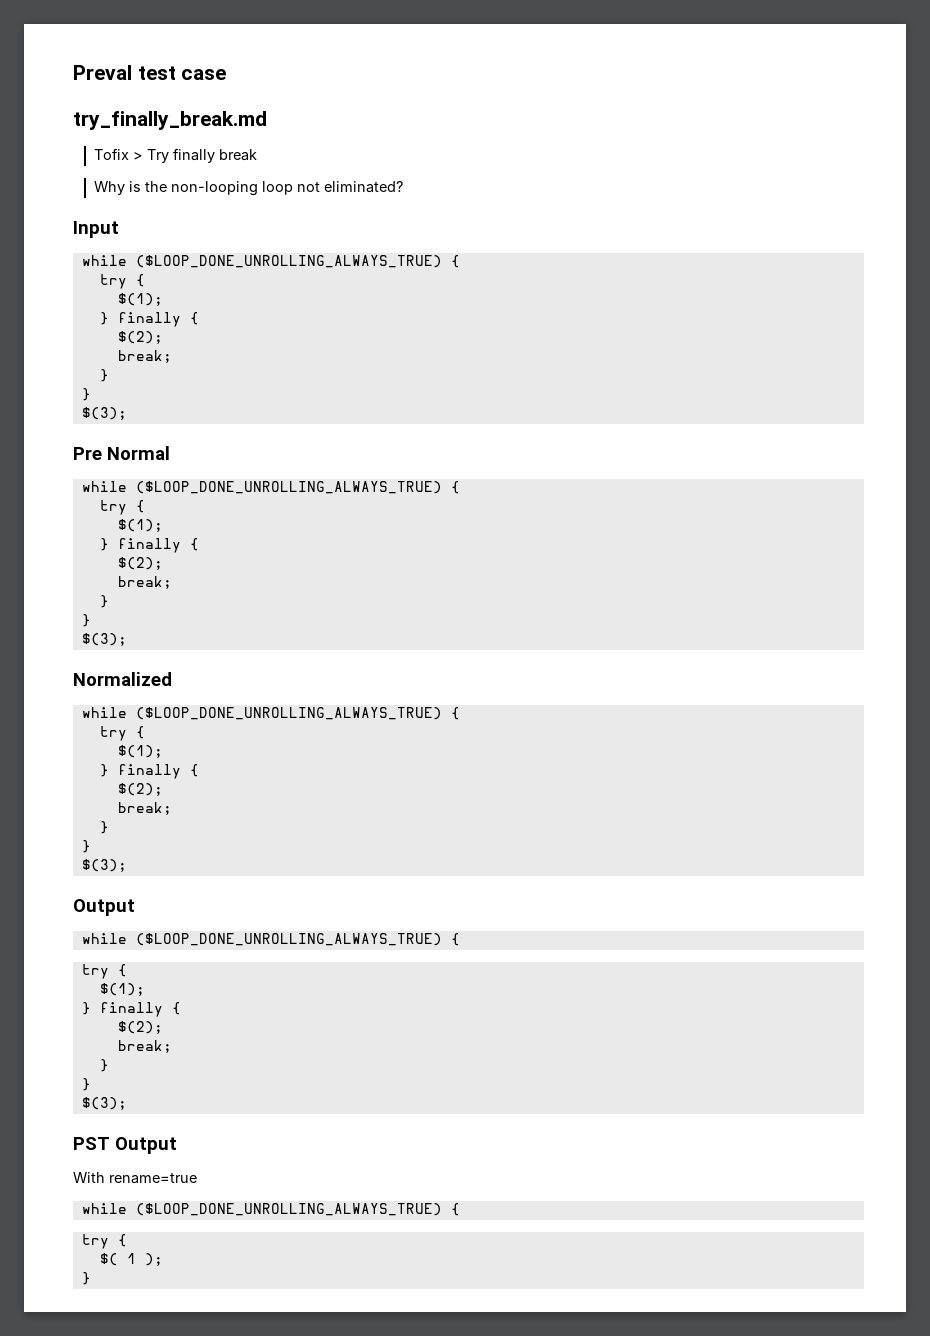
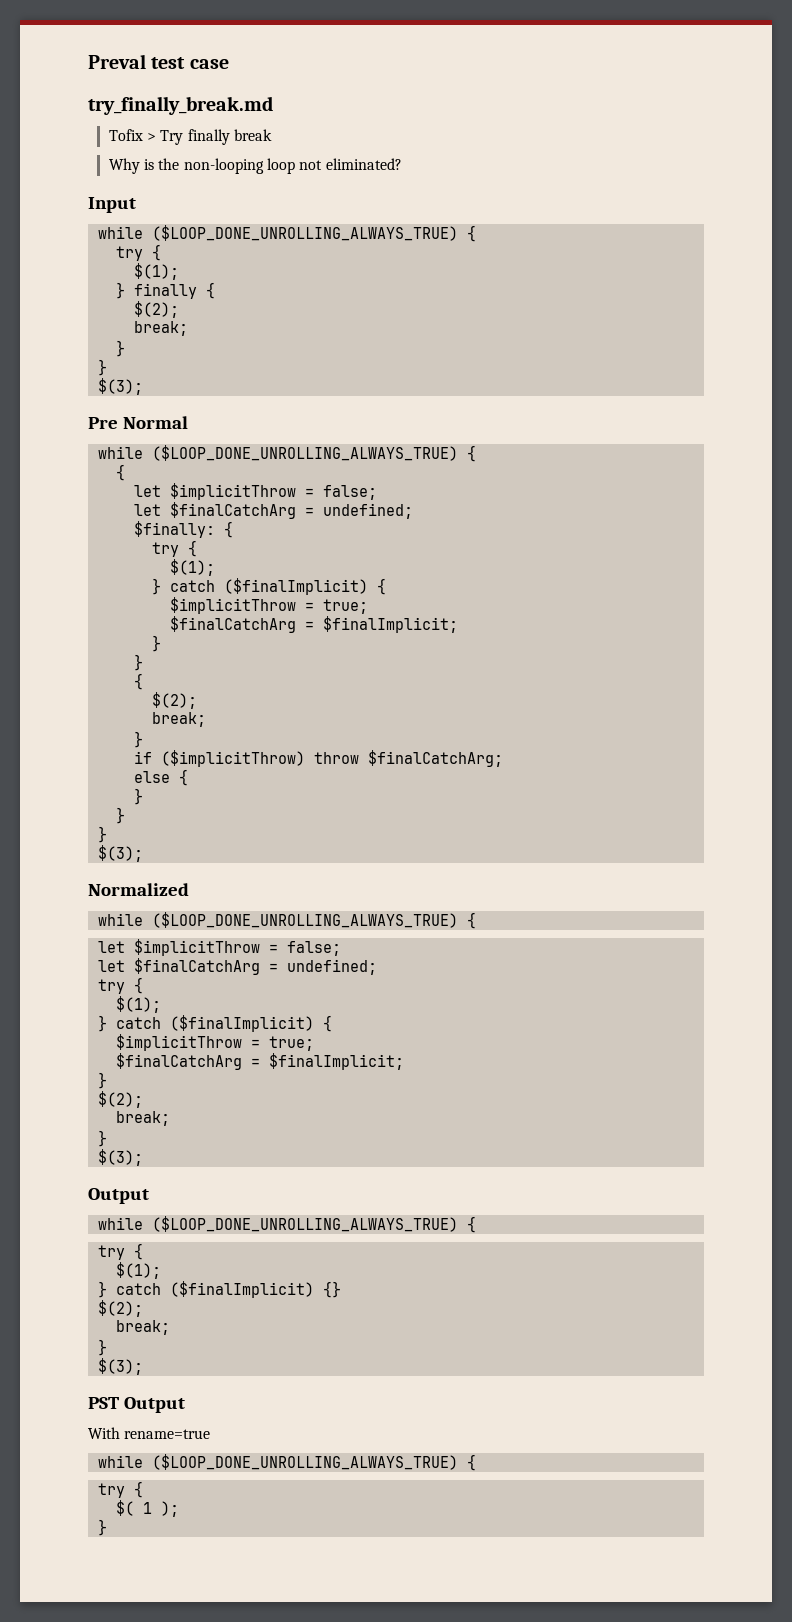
[99,500,145,515] [117,519,163,532] [99,538,199,553] [117,557,163,570] [117,576,172,589] try { // $(1); // } finally { // $(2); // break; -> [115,464,125,481] [133,483,377,500] [133,502,413,519] [133,521,233,538] [151,540,197,557] [169,559,215,576] [151,578,386,595] [169,597,368,614] [169,616,458,633] [151,635,161,652] [133,654,143,671] [133,673,143,690] [151,692,197,709] [151,712,206,727] [133,731,143,748] [133,750,503,767] [133,769,188,786] [133,788,143,805] { // let $implicitThrow = false; // let $finalCatchArg = undefined; // $finally: { // try { // $(1); // } catch ($finalImplicit) { // $implicitThrow = true; // $finalCatchArg = $finalImplicit; // } // } // { // $(2); // break; // } // if ($implicitThrow) throw $finalCatchArg; // else { // }
[99,726,145,741] [117,745,163,758] [99,764,199,779] [117,783,163,796] [117,802,172,815] [99,821,109,834] [81,840,91,853] // try { // $(1); // } finally { // $(2); // break; // } // } -> [97,939,341,956] [97,958,377,975] [97,977,143,994] [115,996,161,1013] [97,1015,332,1032] [115,1034,314,1051] [115,1053,404,1070] [97,1072,107,1089] [97,1091,143,1108] [115,1111,170,1126] [97,1130,107,1147] // let $implicitThrow = false; // let $finalCatchArg = undefined; // try { // $(1); // } catch ($finalImplicit) { // $implicitThrow = true; // $finalCatchArg = $finalImplicit; // } // $(2); // break; // }
[99,1002,181,1017] [117,1021,163,1034] [117,1040,172,1053] [99,1059,109,1072] [81,1078,91,1091] finally { // $(2); // break; // } // } -> [115,1281,341,1298] [97,1300,143,1317] [115,1320,170,1335] [97,1339,107,1356] catch ($finalImplicit) {} // $(2); // break; // }

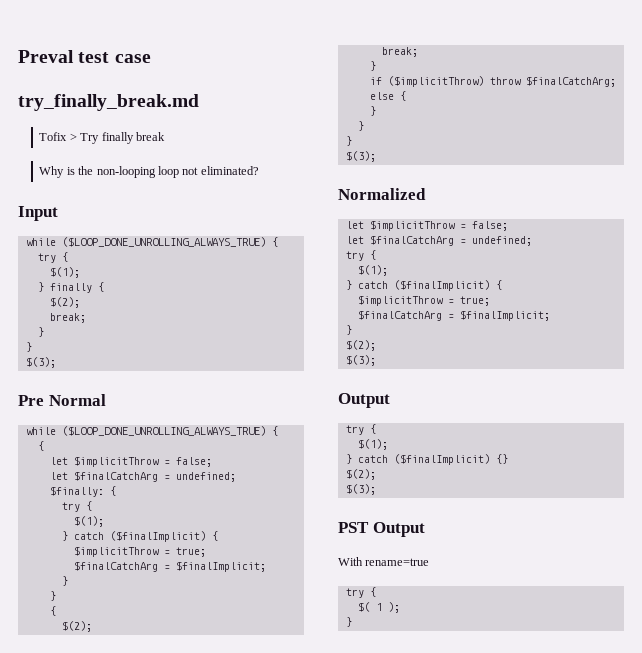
[97,912,476,929] // while ($LOOP_DONE_UNROLLING_ALWAYS_TRUE) { -> (426, 194) none
[115,1111,170,1126] [97,1130,107,1147] // break; // } -> (376, 345) none
[97,1216,476,1233] // while ($LOOP_DONE_UNROLLING_ALWAYS_TRUE) { -> (390, 400) none
[115,1320,170,1335] [97,1339,107,1356] // break; // } -> (376, 474) none
[97,1454,476,1471] // while ($LOOP_DONE_UNROLLING_ALWAYS_TRUE) { -> (430, 562) none

